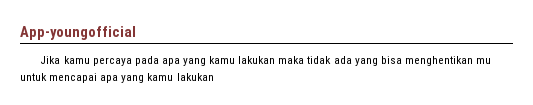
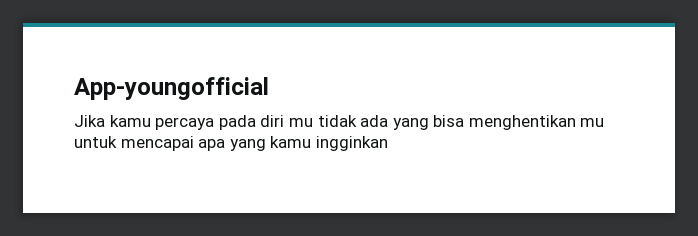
[161,56,305,66] apa yang kamu lakukan maka -> [260,115,313,127] diri mu
[176,73,214,81] lakukan -> [315,136,388,151] ingginkan

